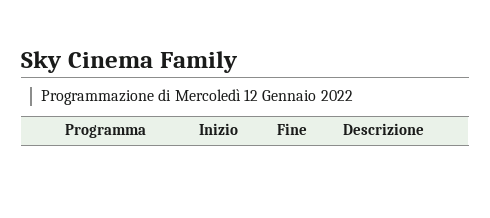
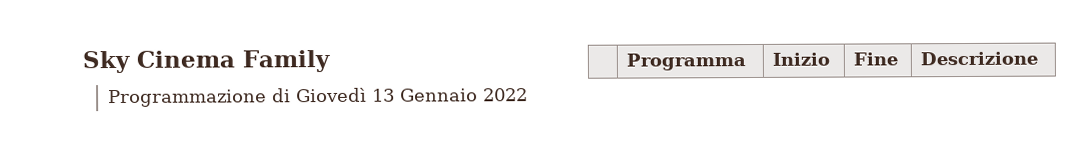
[174,89,259,101] Mercoledì 12 -> [296,87,396,103] Giovedì 13

